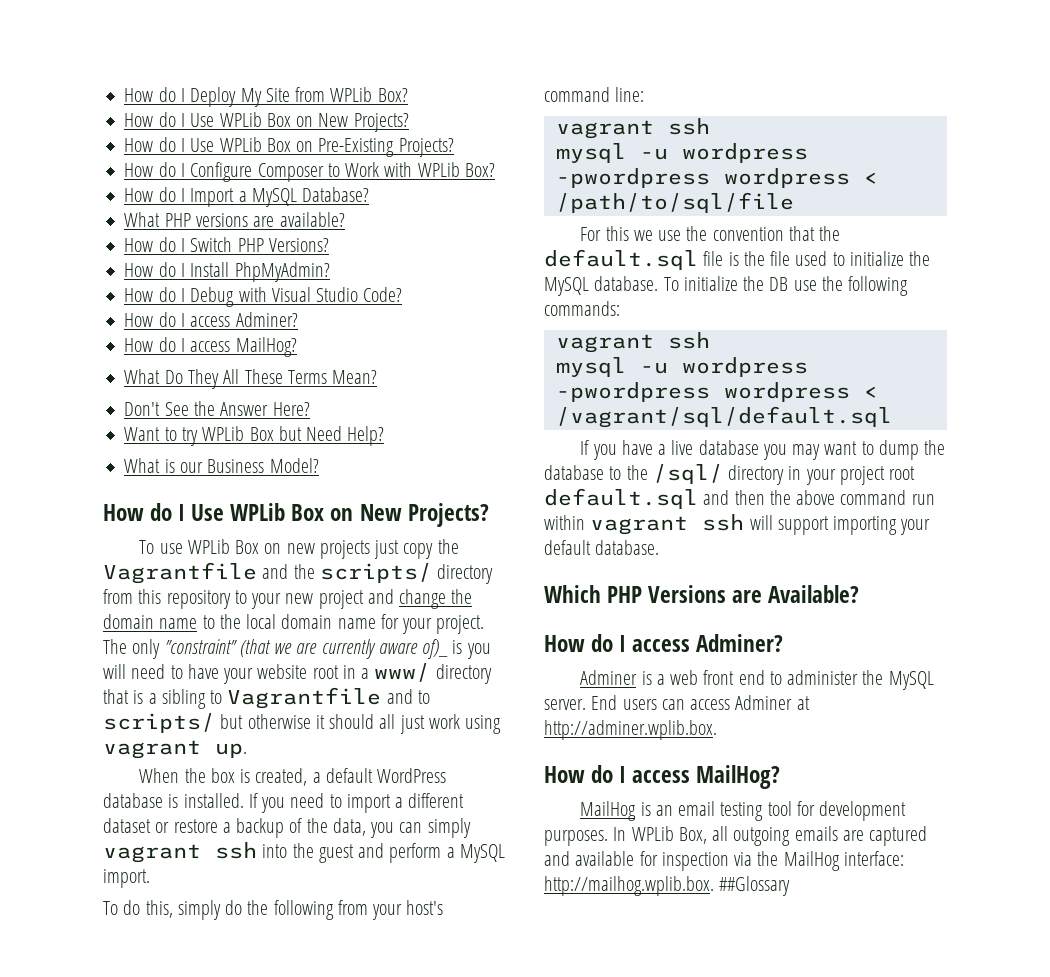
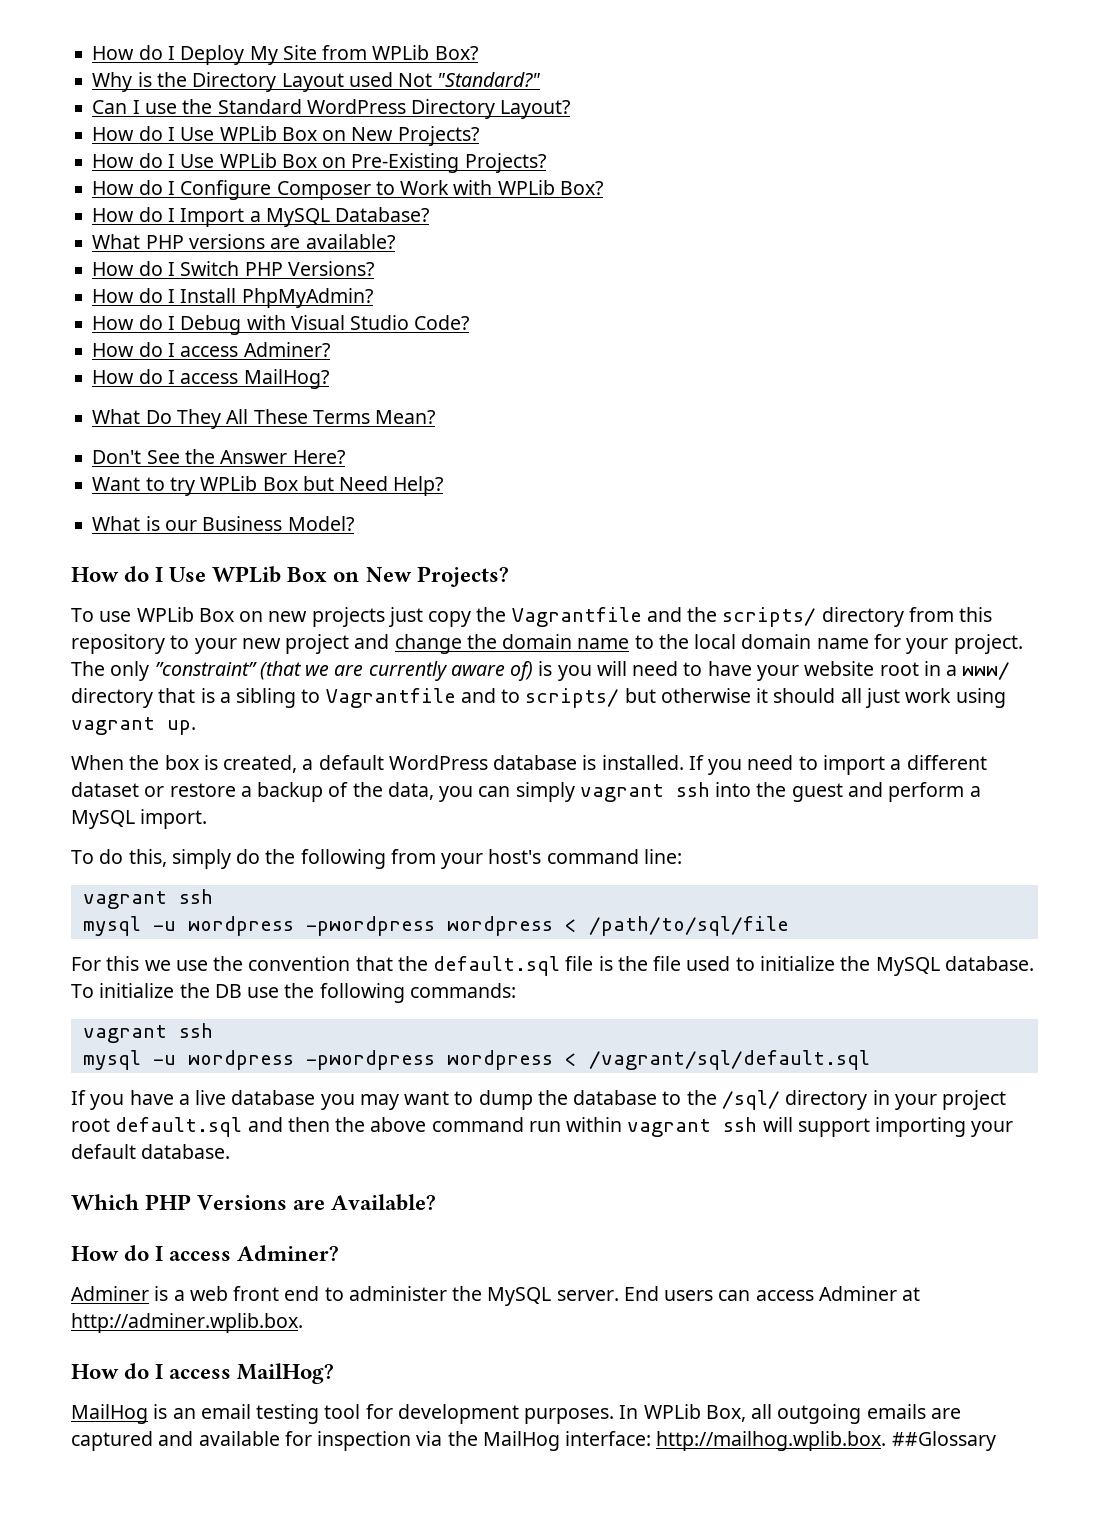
(408, 95) none -> [92,72,542,92] [92,99,571,119] // Why is the Directory Layout used Not "Standard?" // Can I use the Standard WordPress Directory Layout?
[422,639,449,659] of)_ -> [510,661,534,681] of)

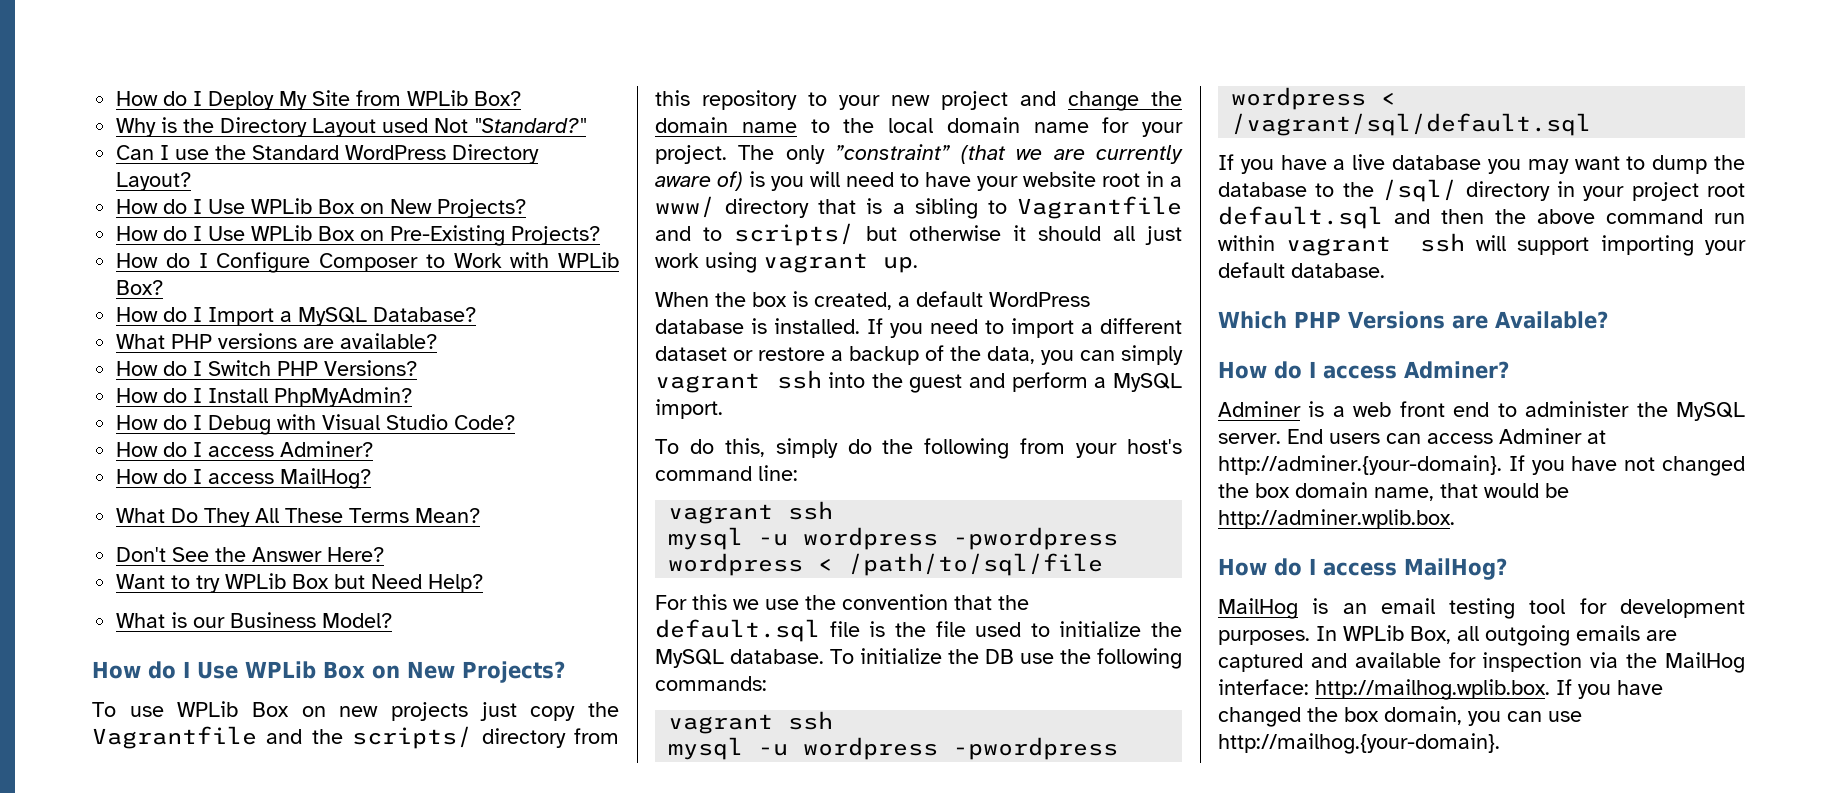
(921, 1294) none -> [1218,455,1745,476] [1218,482,1569,501] http://adminer.{your-domain}. If you have not changed the box domain name, that would be
[891,1431,996,1451] ##Glossary -> [1556,679,1663,699] [1218,706,1582,727] [1218,733,1500,754] If you have changed the box domain, you can use http://mailhog.{your-domain}.

